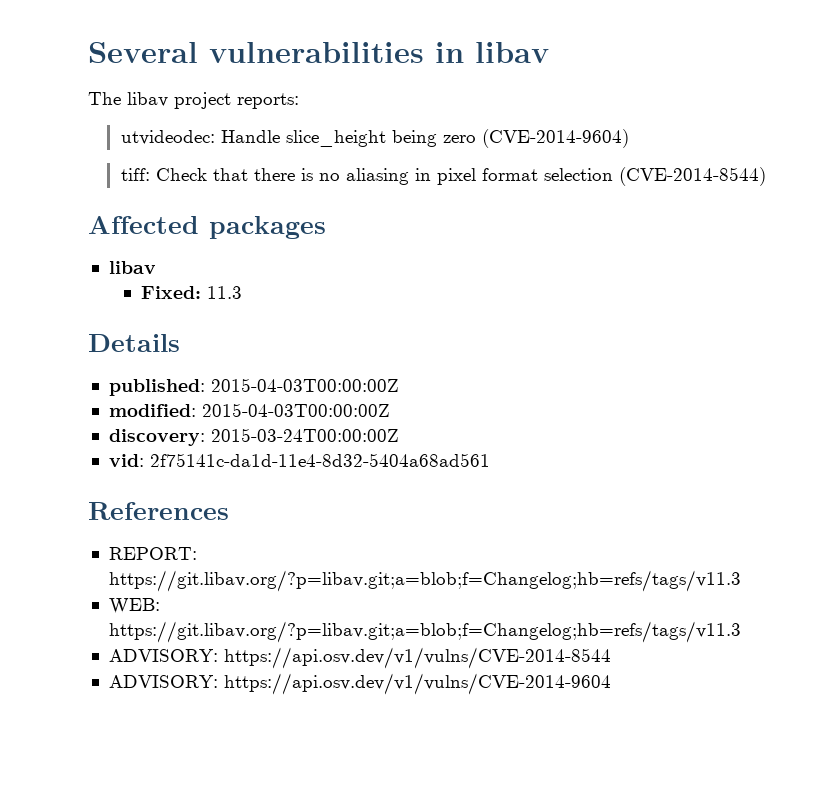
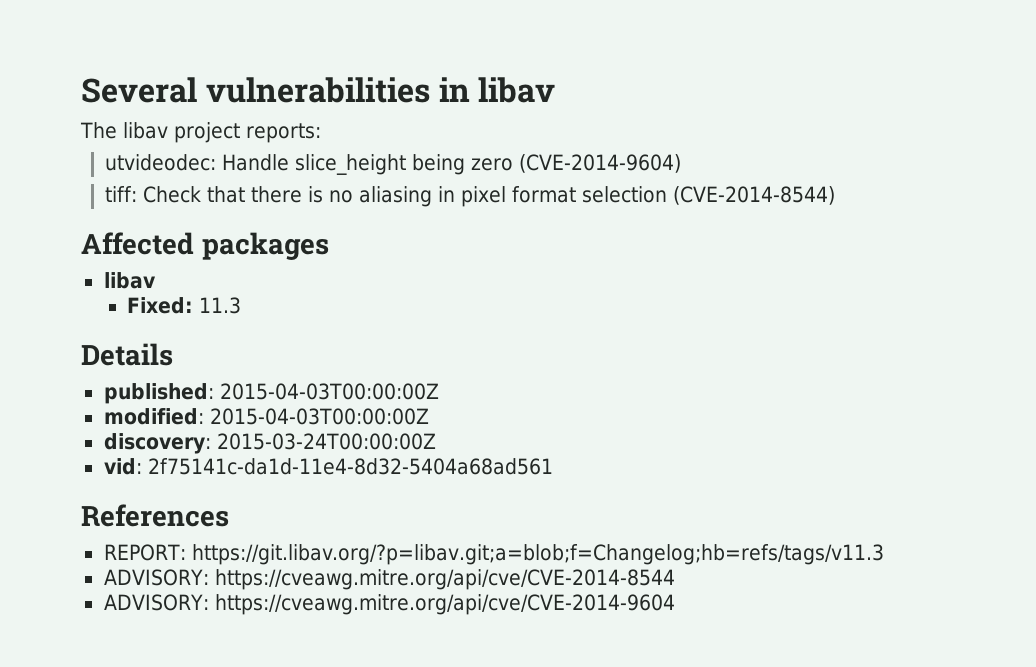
[108,598,160,614] [108,621,741,643] [108,647,611,669] [108,673,611,695] WEB: https://git.libav.org/?p=libav.git;a=blob;f=Changelog;hb=refs/tags/v11.3 // ADVISORY: https://api.osv.dev/v1/vulns/CVE-2014-8544 // ADVISORY: https://api.osv.dev/v1/vulns/CVE-2014-9604 -> [103,569,675,590] [103,594,675,615] ADVISORY: https://cveawg.mitre.org/api/cve/CVE-2014-8544 // ADVISORY: https://cveawg.mitre.org/api/cve/CVE-2014-9604

